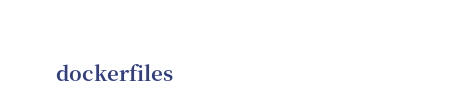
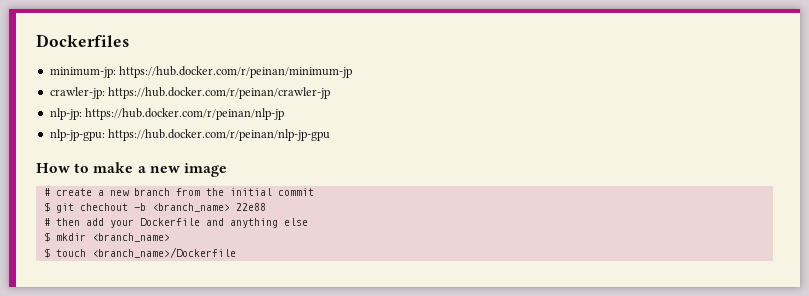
[56,64,173,81] dockerfiles -> [36,34,129,47] [49,66,353,78] [49,87,331,99] [49,108,285,120] [49,129,331,141] [36,162,227,177] [43,188,314,196] [43,202,266,213] [43,218,308,228] [43,232,170,242] [43,247,236,258] Dockerfiles // minimum-jp: https://hub.docker.com/r/peinan/minimum-jp // crawler-jp: https://hub.docker.com/r/peinan/crawler-jp // nlp-jp: https://hub.docker.com/r/peinan/nlp-jp // nlp-jp-gpu: https://hub.docker.com/r/peinan/nlp-jp-gpu // How to make a new image // # create a new branch from the initial commit // $ git chechout -b <branch_name> 22e88 // # then add your Dockerfile and anything else // $ mkdir <branch_name> // $ touch <branch_name>/Dockerfile

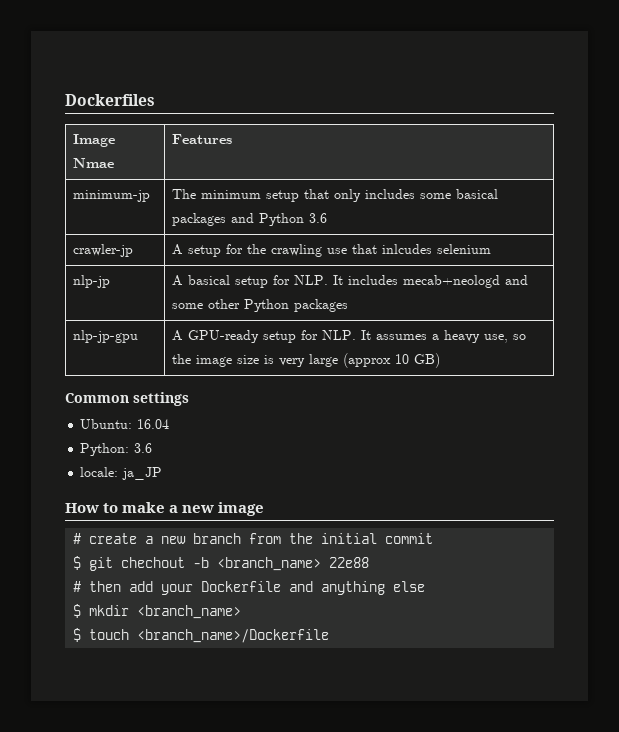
[49,66,353,78] [49,87,331,99] [49,108,285,120] [49,129,331,141] // minimum-jp: https://hub.docker.com/r/peinan/minimum-jp // crawler-jp: https://hub.docker.com/r/peinan/crawler-jp // nlp-jp: https://hub.docker.com/r/peinan/nlp-jp // nlp-jp-gpu: https://hub.docker.com/r/peinan/nlp-jp-gpu -> [73,134,116,147] [73,158,115,168] [172,134,233,144] [73,190,151,202] [172,189,499,202] [172,213,328,226] [73,244,134,257] [172,244,492,257] [73,275,111,288] [172,275,529,288] [172,299,349,312] [73,330,139,343] [172,330,527,343] [172,353,441,368] [65,392,189,406] [80,419,170,429] [80,443,153,456] [80,467,163,480] // Image Nmae | Features // minimum-jp | The minimum setup that only includes some basical packages and Python 3.6 // crawler-jp | A setup for the crawling use that inlcudes selenium // nlp-jp | A basical setup for NLP. It includes mecab+neologd and some other Python packages // nlp-jp-gpu | A GPU-ready setup for NLP. It assumes a heavy use, so the image size is very large (approx 10 GB) // Common settings // Ubuntu: 16.04 // Python: 3.6 // locale: ja_JP

